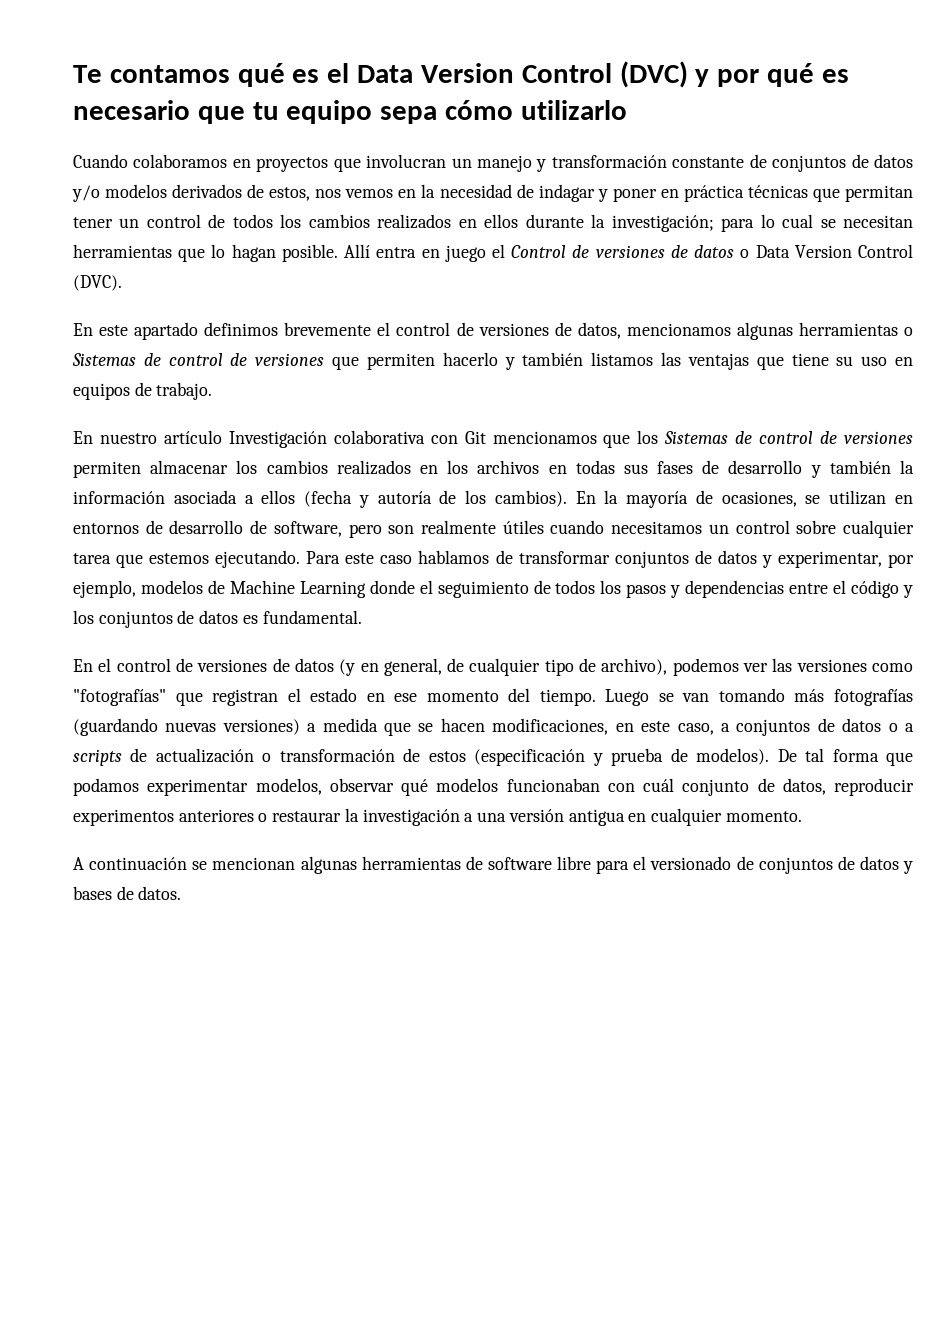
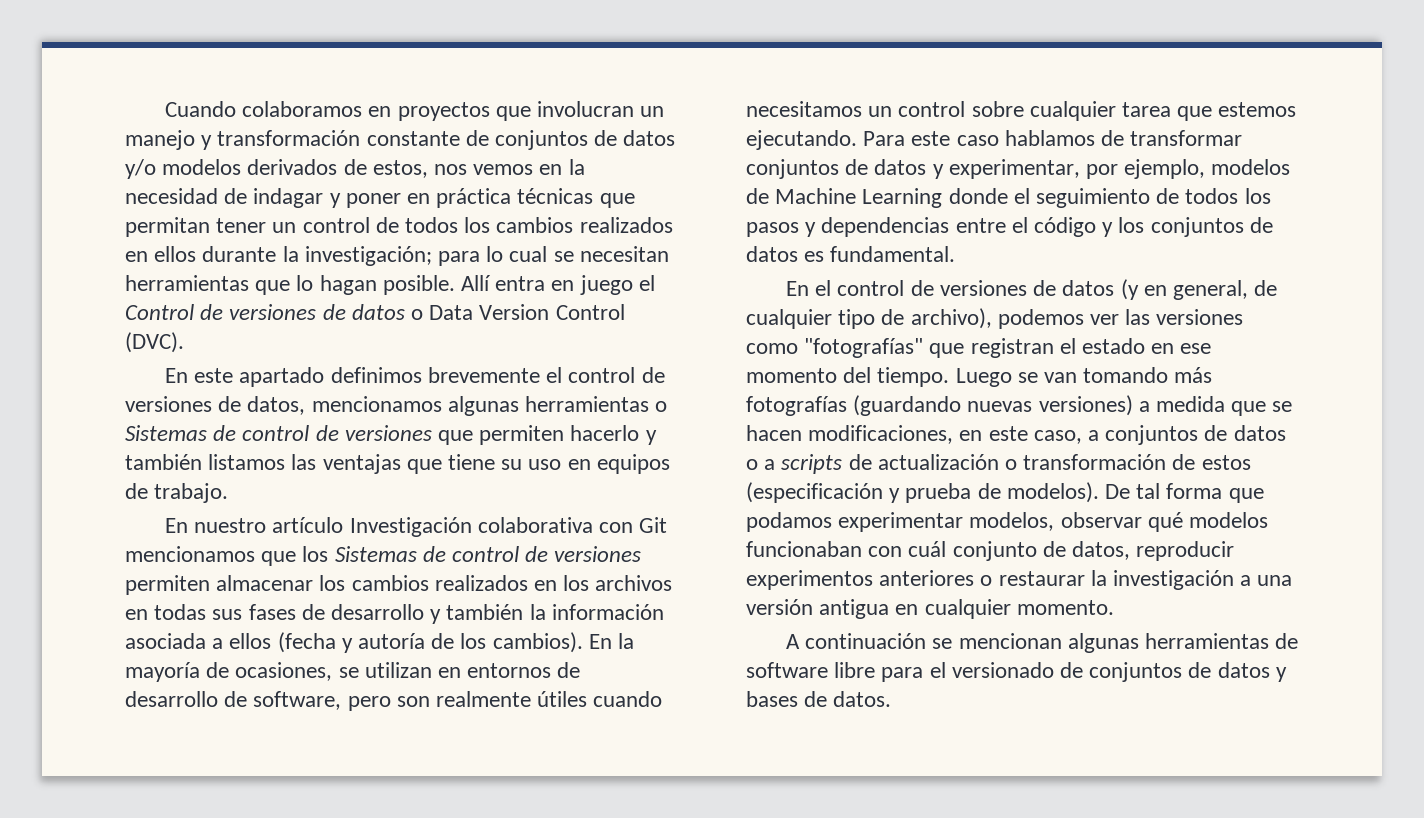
[73,61,849,88] [73,100,627,124] Te contamos qué es el Data Version Control (DVC) y por qué es necesario que tu equipo sepa cómo utilizarlo // -> (165, 109) none

